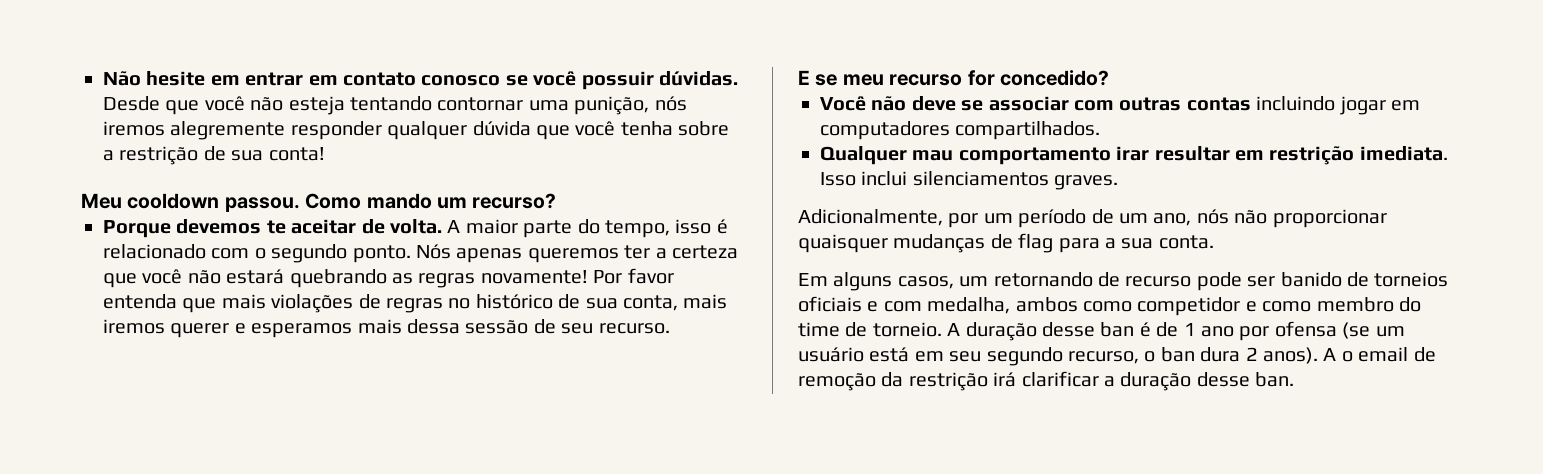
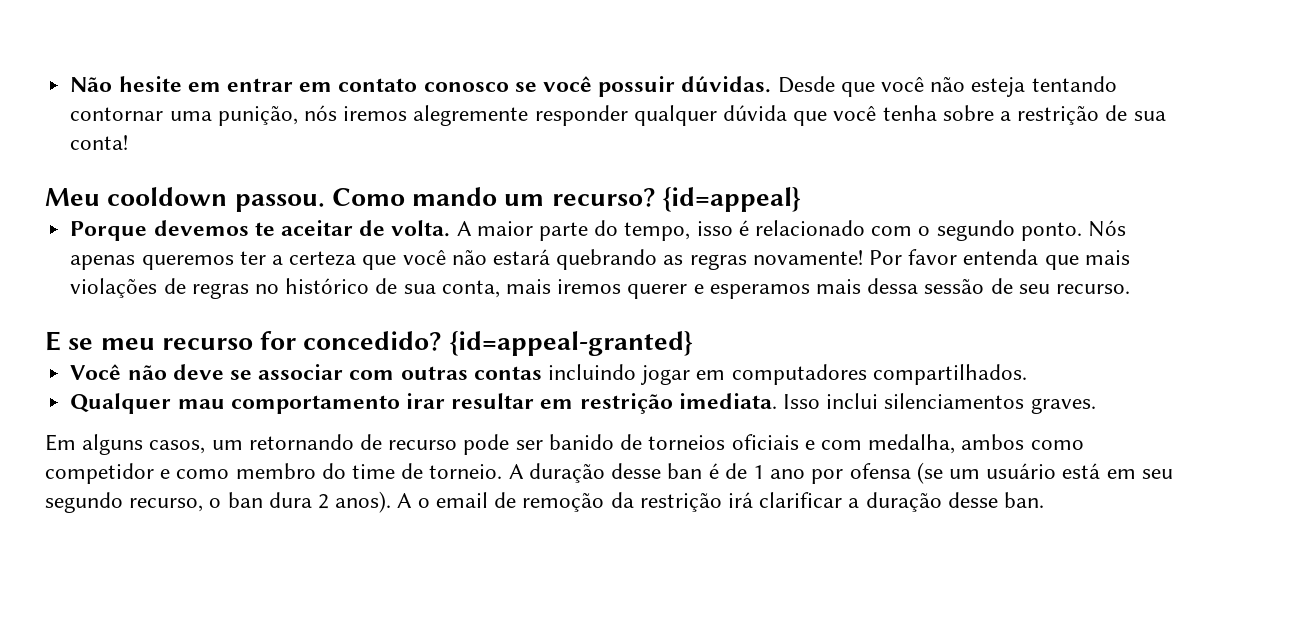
(557, 201) none -> [663,187,802,212] {id=appeal}
(1109, 78) none -> [449,331,693,356] {id=appeal-granted}
[798,209,1387,228] [798,233,1214,253] // Adicionalmente, por um período de um ano, nós não proporcionar quaisquer mudanças de flag para a sua conta. -> (1096, 406) none

